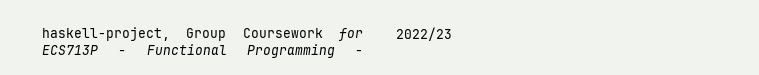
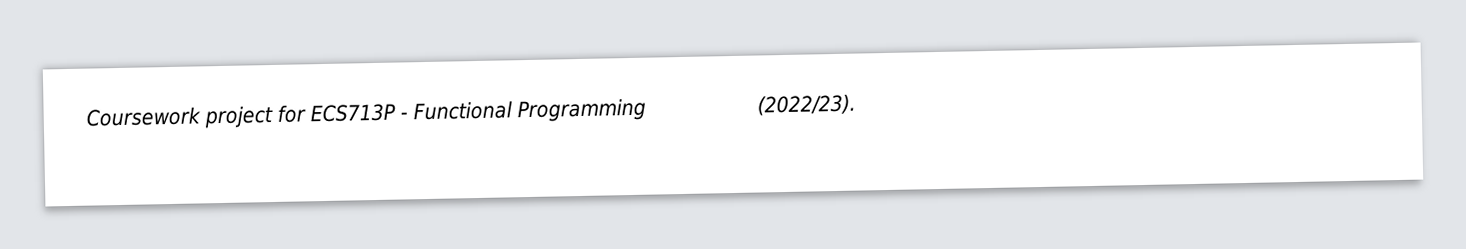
[42,27,323,41] haskell-project, Group Coursework -> [86,105,273,129] Coursework project
[355,50,363,55] [396,27,452,41] - 2022/23 -> [757,94,856,116] (2022/23).

